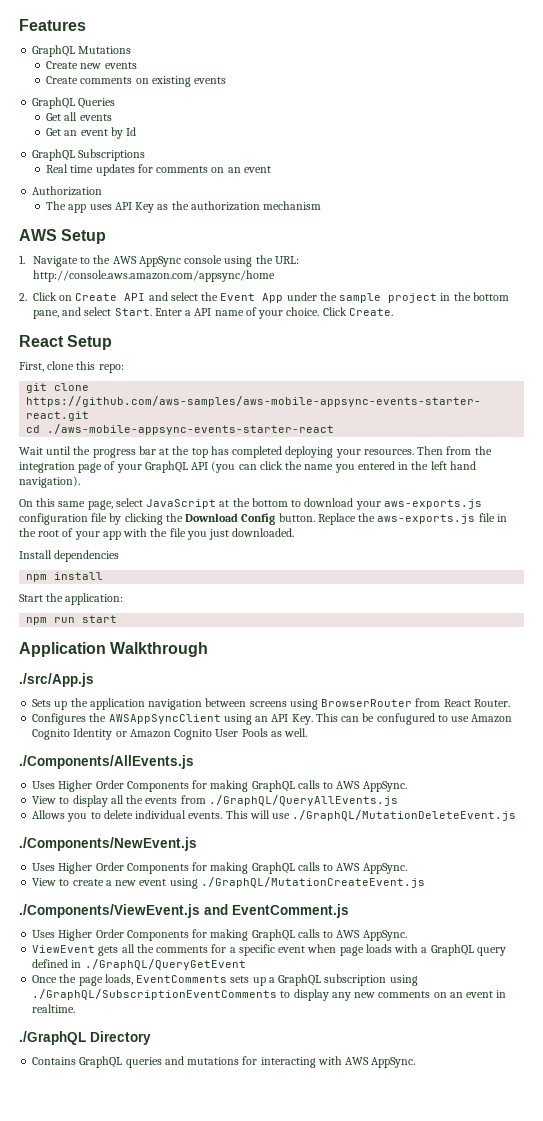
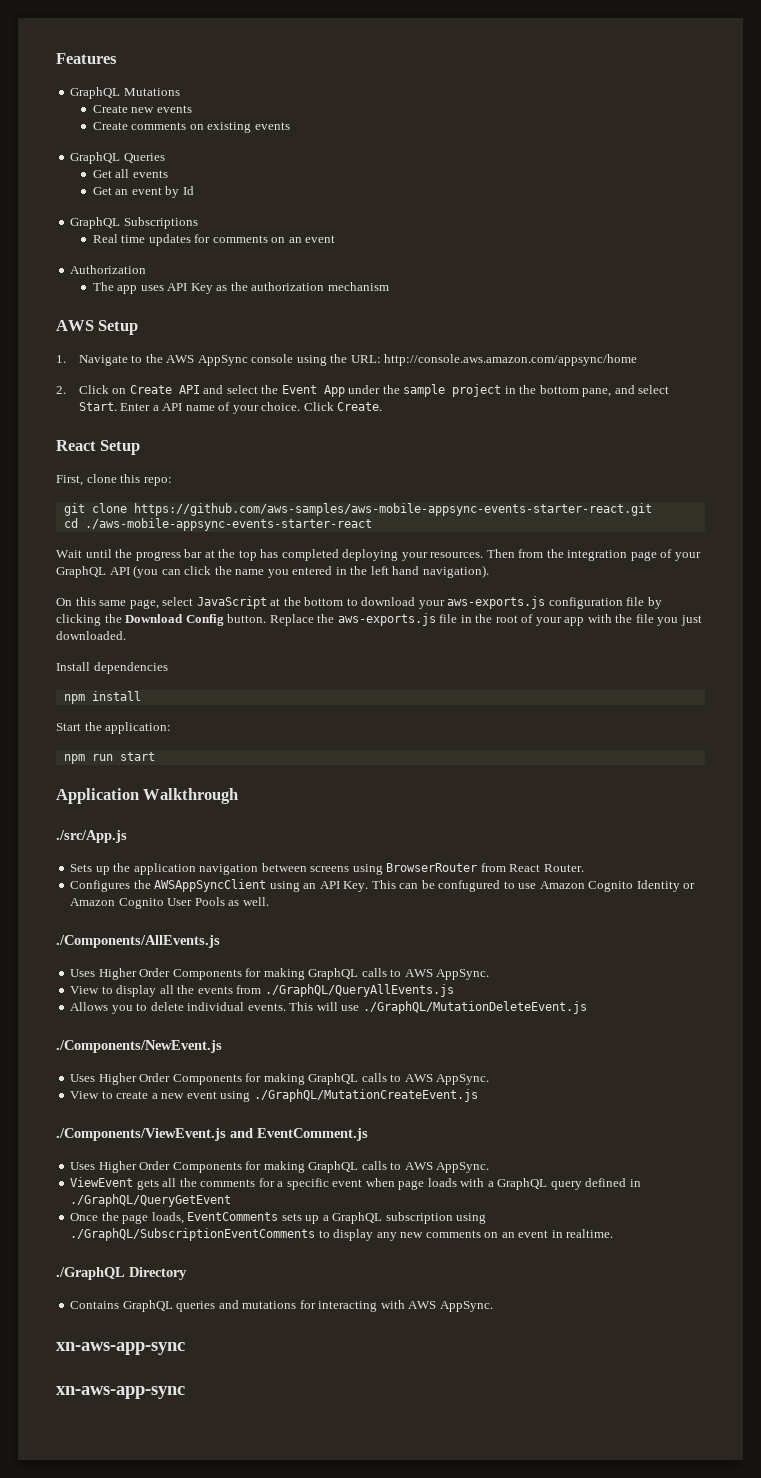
(416, 1062) none -> [56,1342,185,1355] [56,1386,185,1399] // xn-aws-app-sync // xn-aws-app-sync

